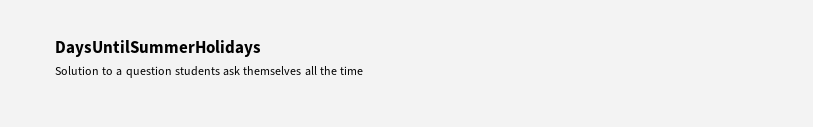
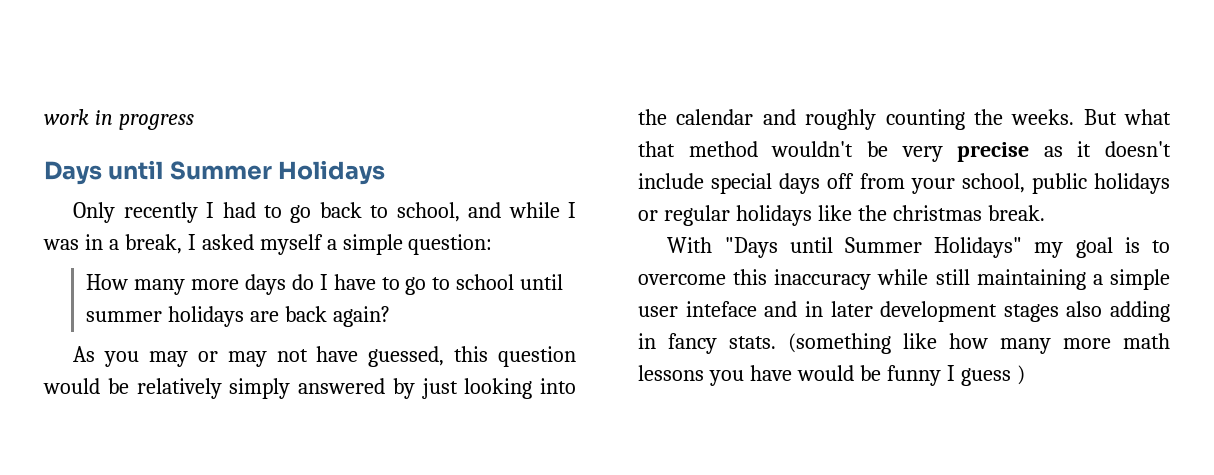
[55,40,261,57] [55,66,364,78] DaysUntilSummerHolidays // Solution to a question students ask themselves all the time -> [44,109,194,130] [44,160,386,185] [73,202,577,223] [43,234,493,255] [85,274,564,295] [85,306,390,327] [73,346,577,367] [43,378,576,399] [638,109,1171,130] [638,141,1171,162] [638,173,1170,194] [638,205,1045,226] [667,237,1170,258] [638,269,1170,290] [638,301,1170,322] [638,333,1170,354] [638,365,1025,386] work in progress // Days until Summer Holidays // Only recently I had to go back to school, and while I was in a break, I asked myself a simple question: // How many more days do I have to go to school until summer holidays are back again? // As you may or may not have guessed, this question would be relatively simply answered by just looking into the calendar and roughly counting the weeks. But what that method wouldn't be very precise as it doesn't include special days off from your school, public holidays or regular holidays like the christmas break. // With "Days until Summer Holidays" my goal is to overcome this inaccuracy while still maintaining a simple user inteface and in later development stages also adding in fancy stats. (something like how many more math lessons you have would be funny I guess )

